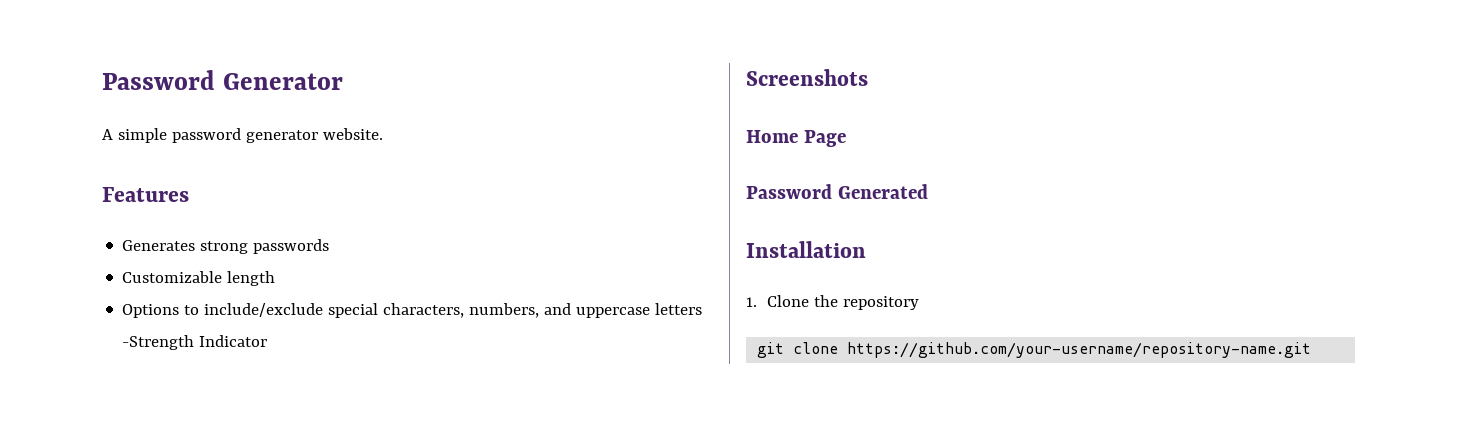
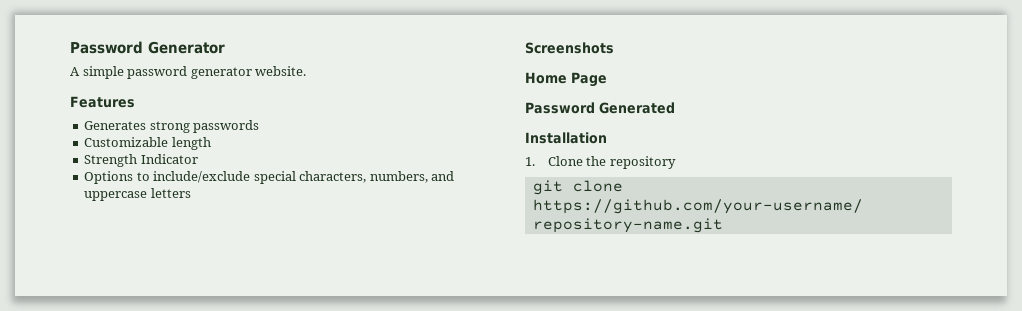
(276, 278) none -> [84,154,198,167] // Strength Indicator
[122,335,268,350] -Strength Indicator -> (191, 193) none

